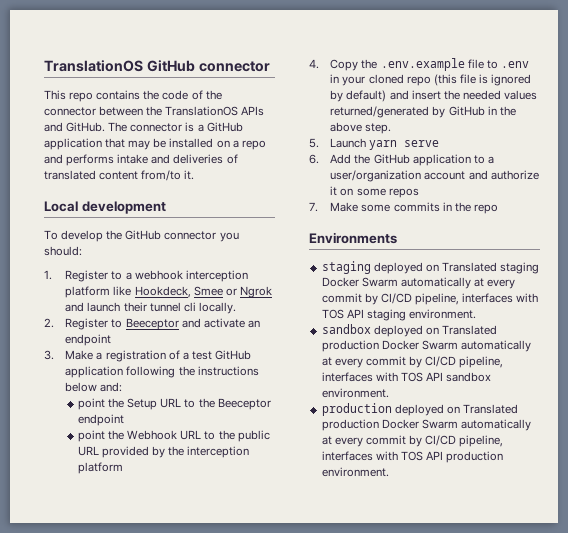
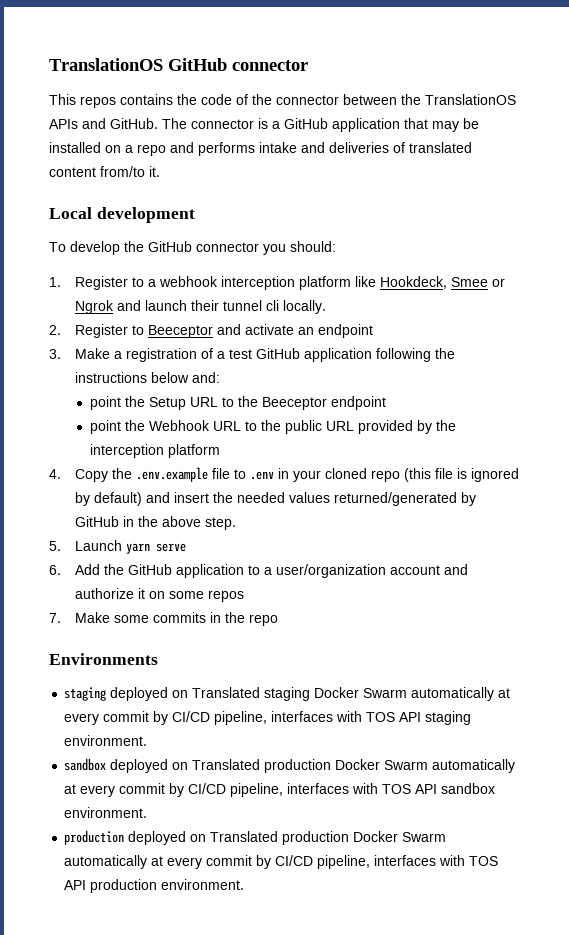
[69,92,94,102] repo -> [80,96,116,108] repos

